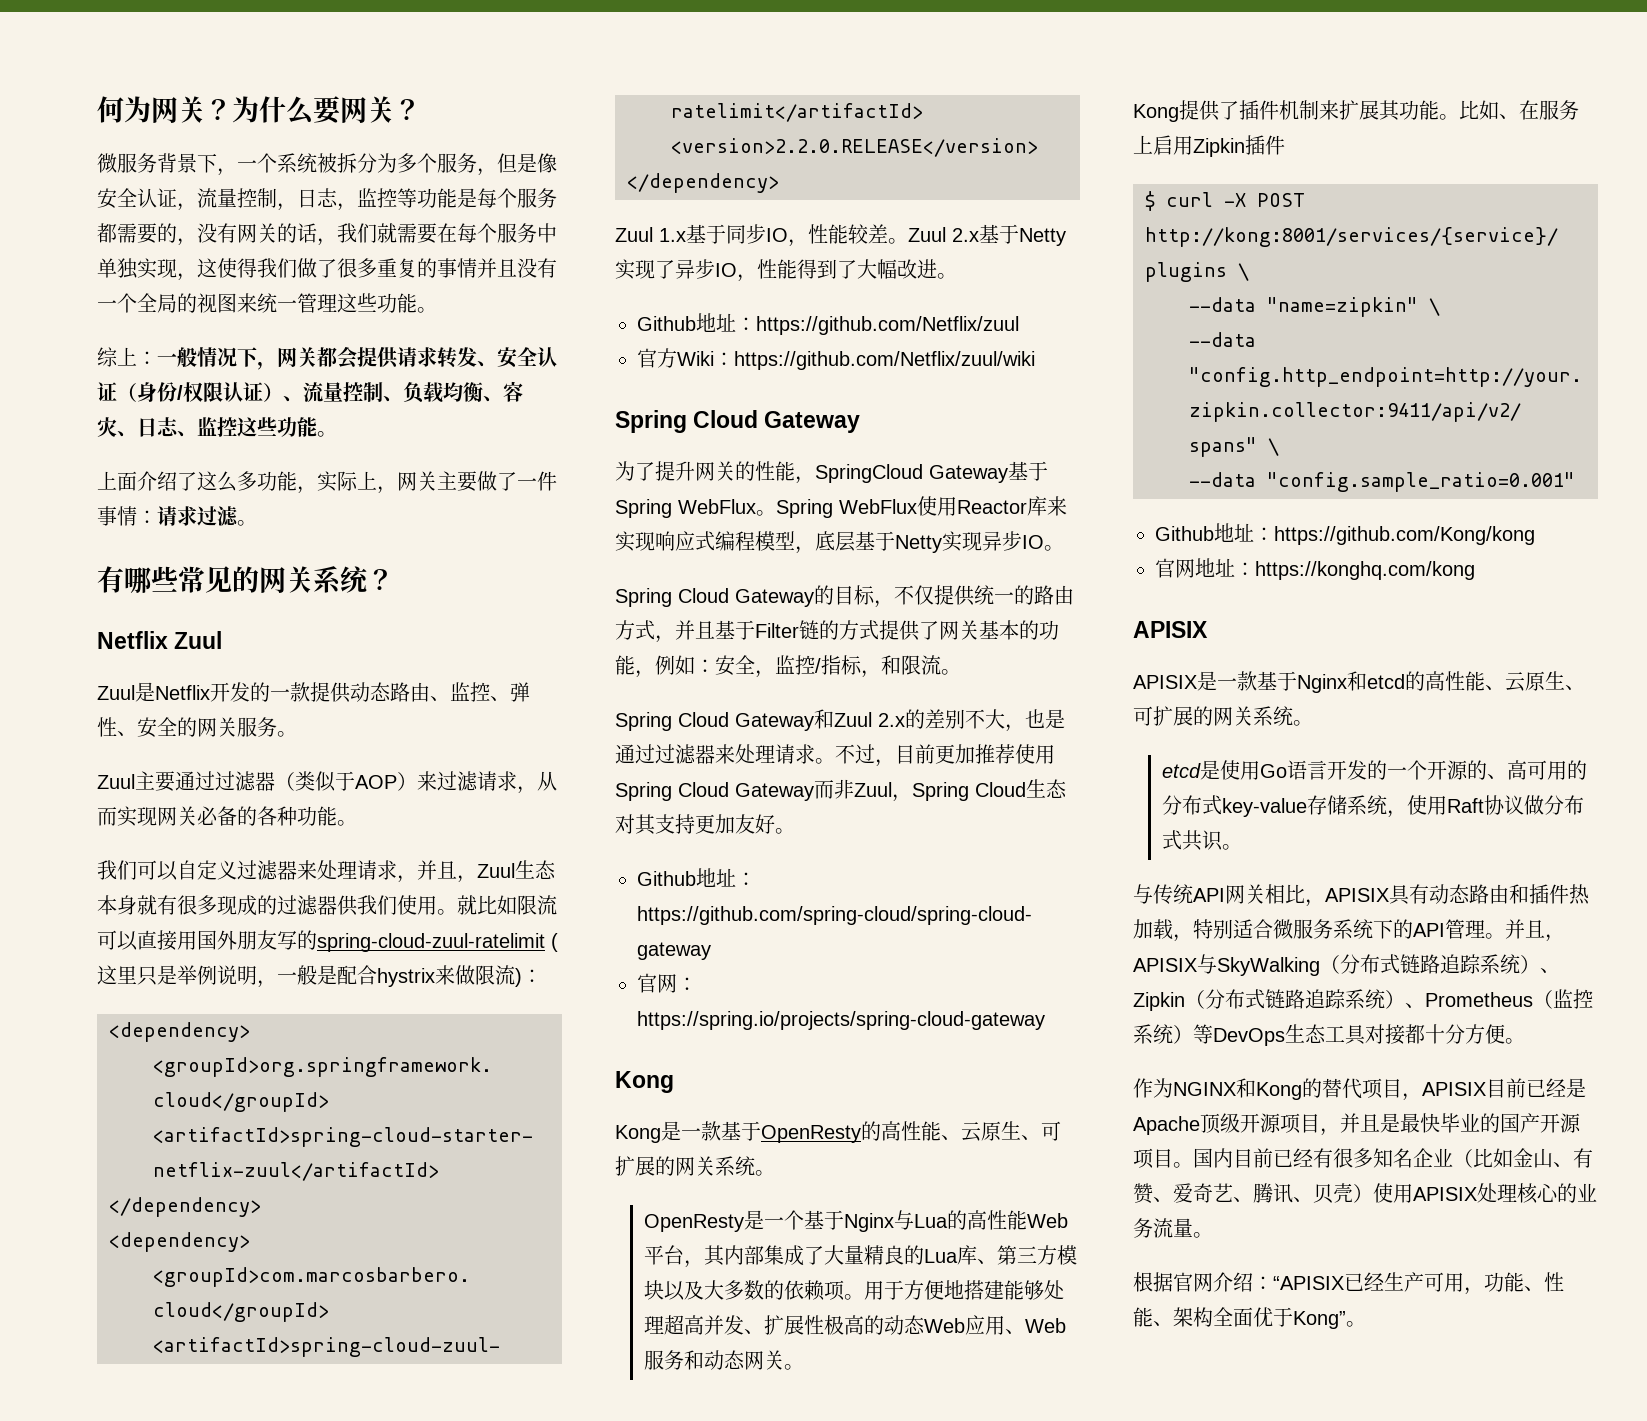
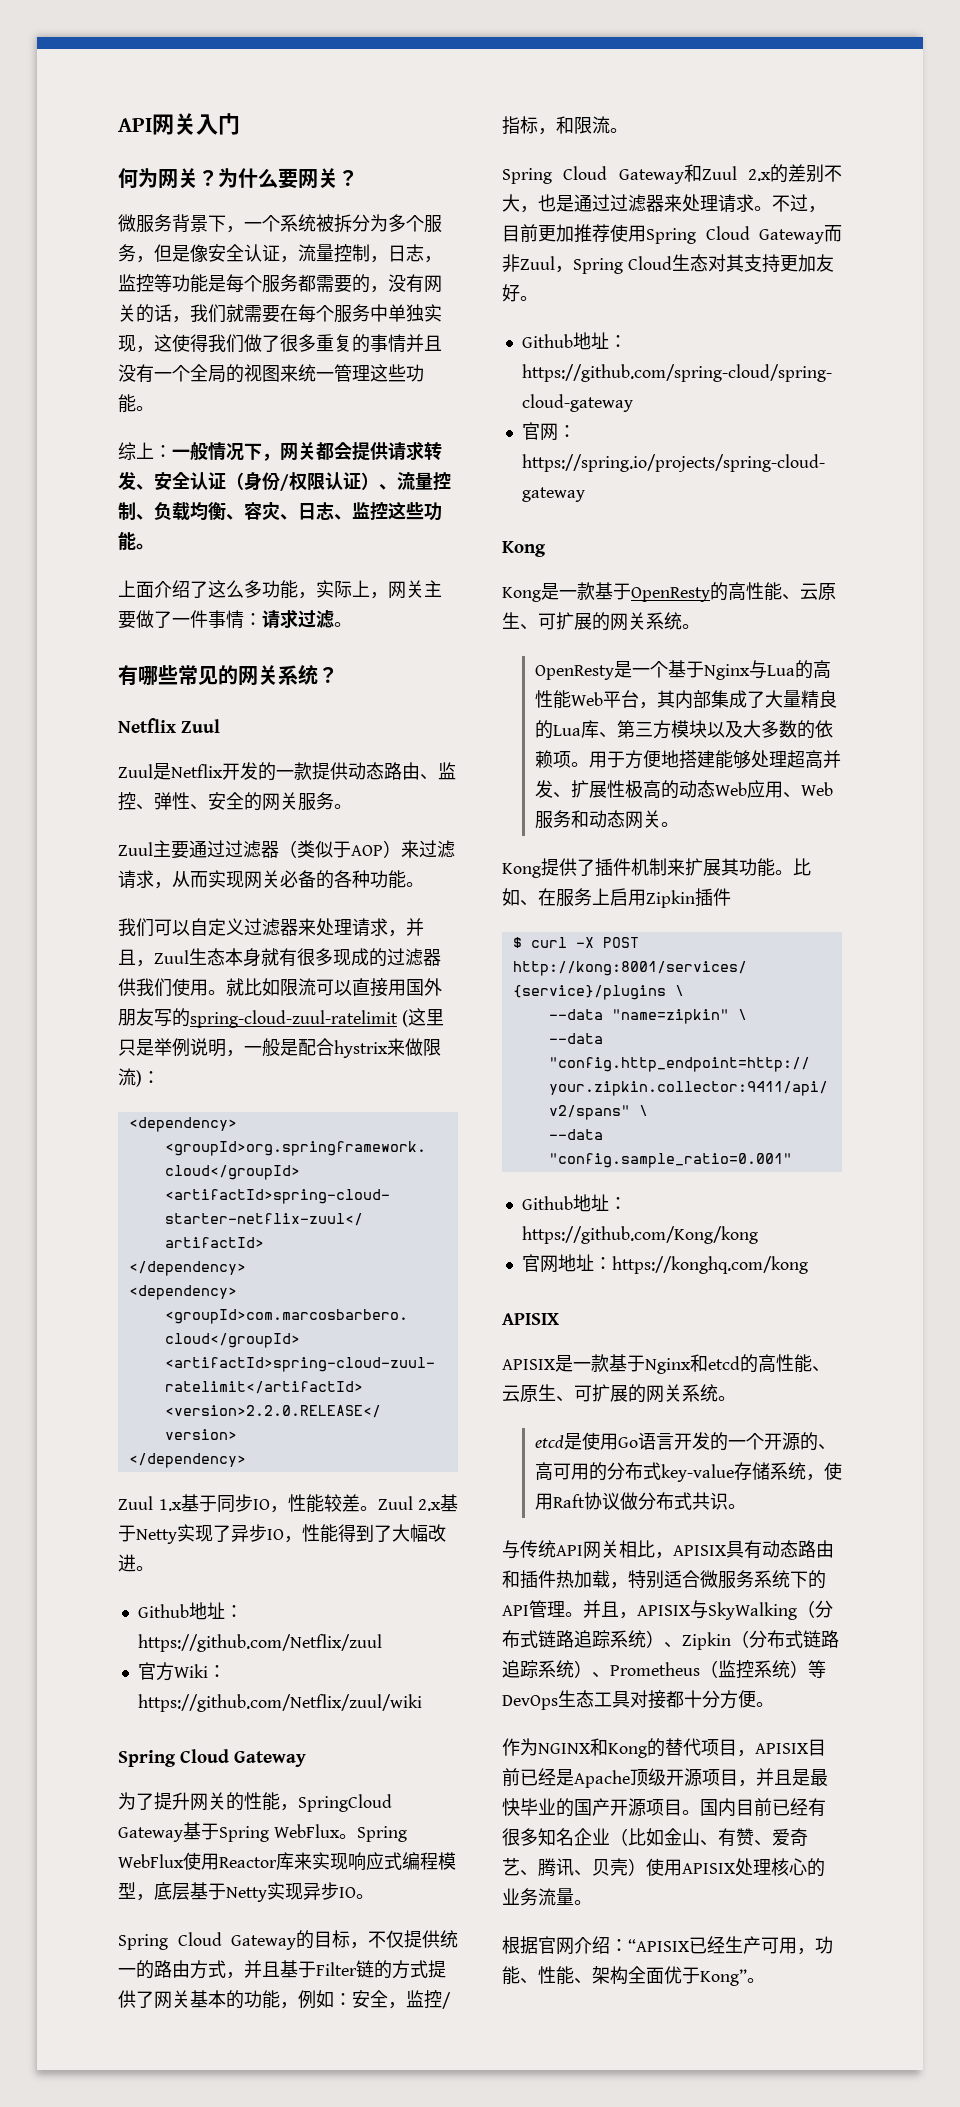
(97, 109) none -> [118,113,240,135] API网关入门 //

